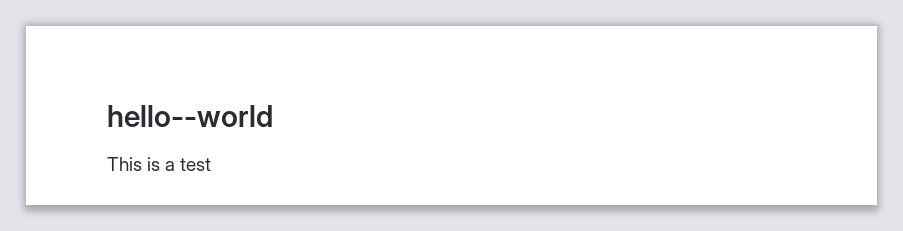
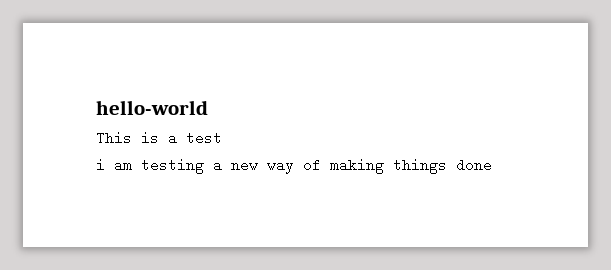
[107,105,273,127] hello--world -> [96,100,208,115] hello-world
(212, 164) none -> [96,158,492,174] // i am testing a new way of making things done

